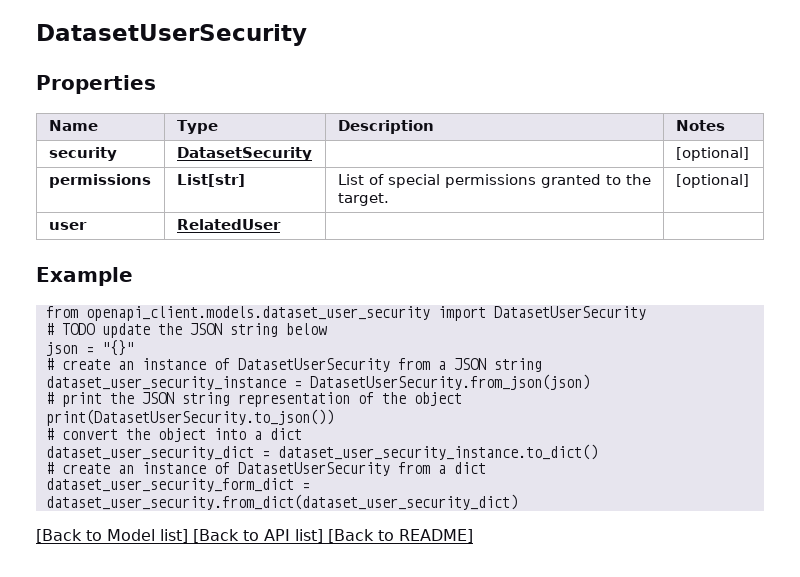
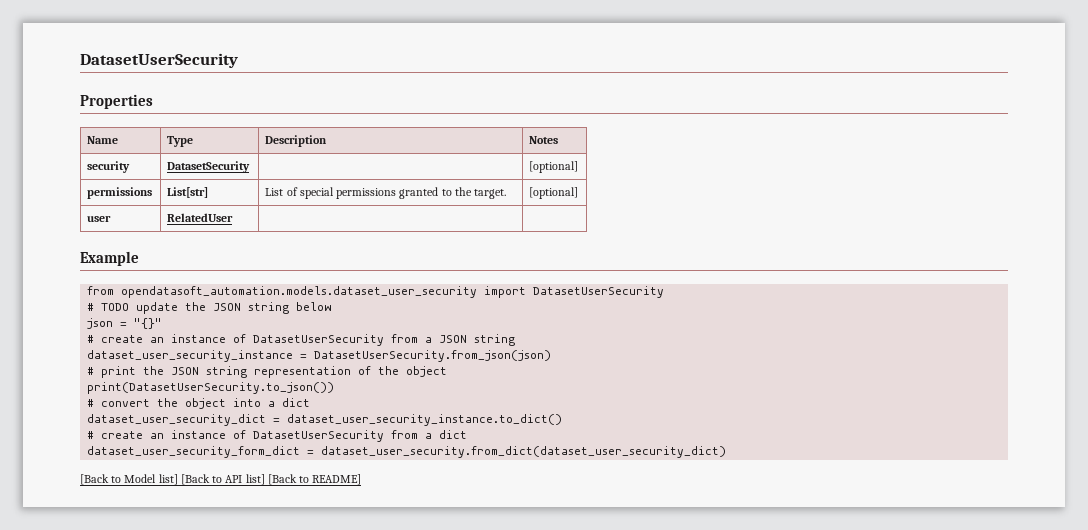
[85,306,430,321] openapi_client.models.dataset_user_security -> [121,286,478,298] opendatasoft_automation.models.dataset_user_security

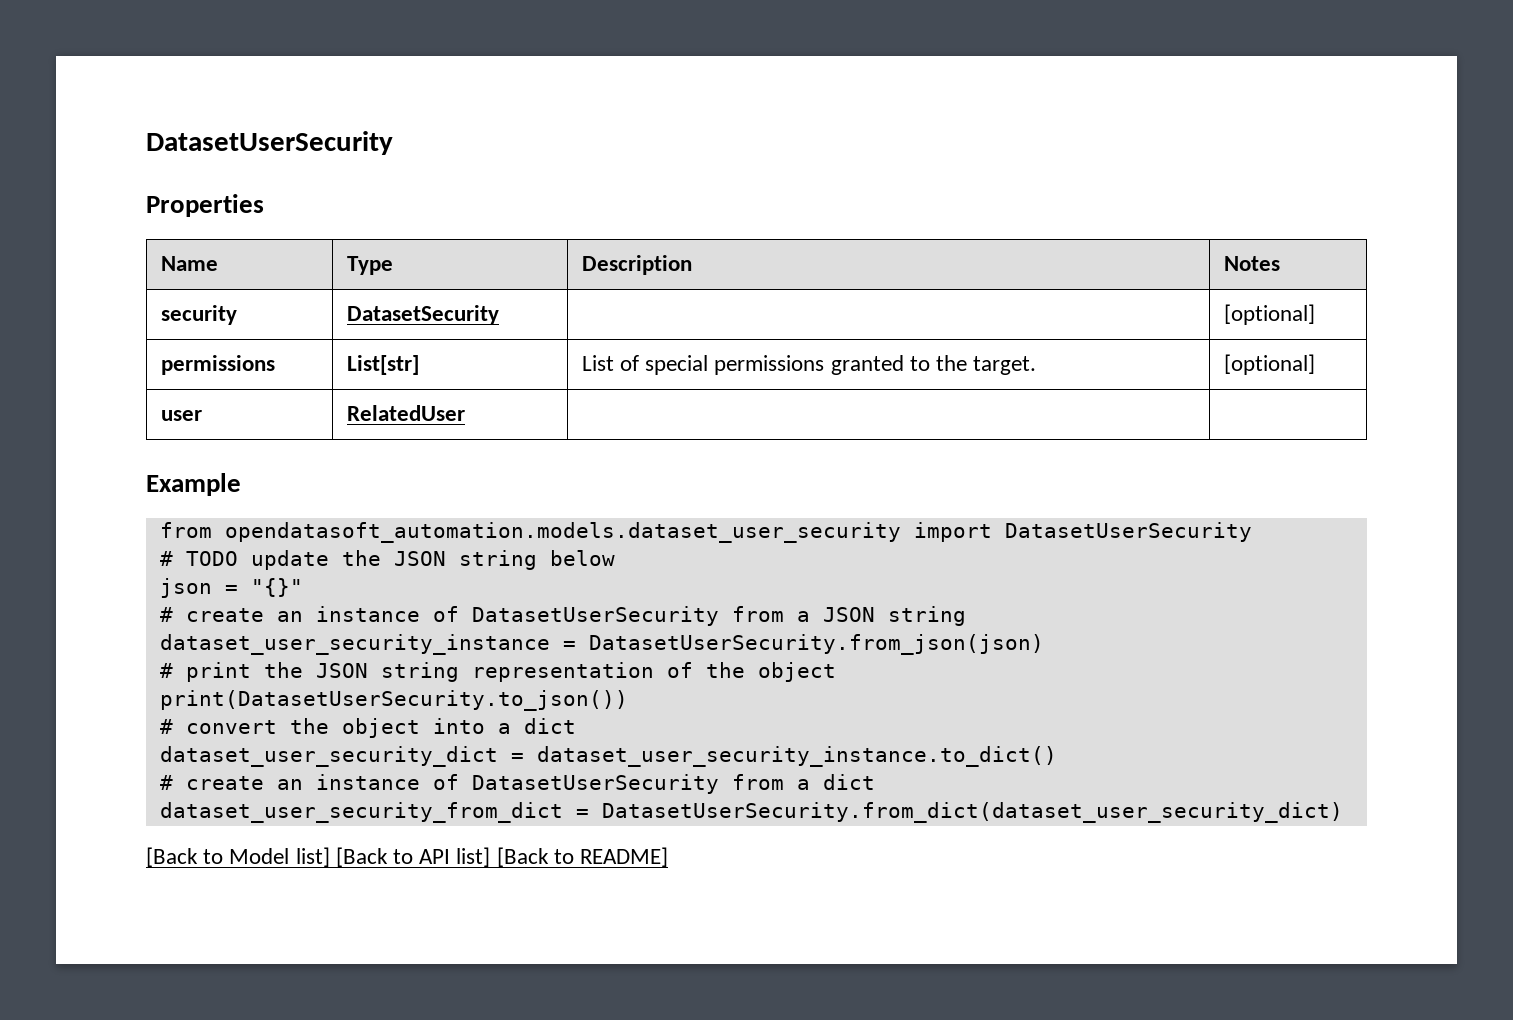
[87,446,727,458] dataset_user_security_form_dict = dataset_user_security.from_dict(dataset_user_security_dict) -> [159,802,1343,823] dataset_user_security_from_dict = DatasetUserSecurity.from_dict(dataset_user_security_dict)

